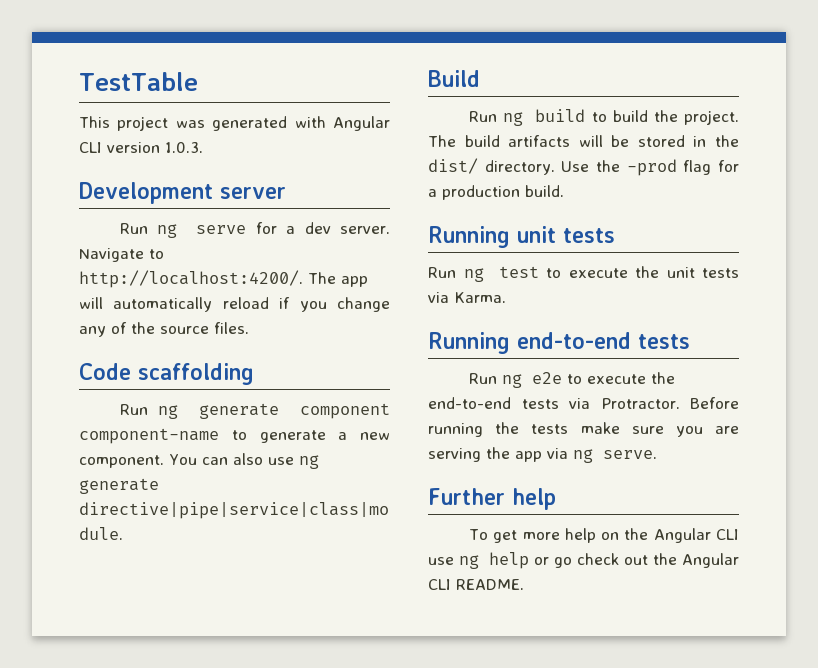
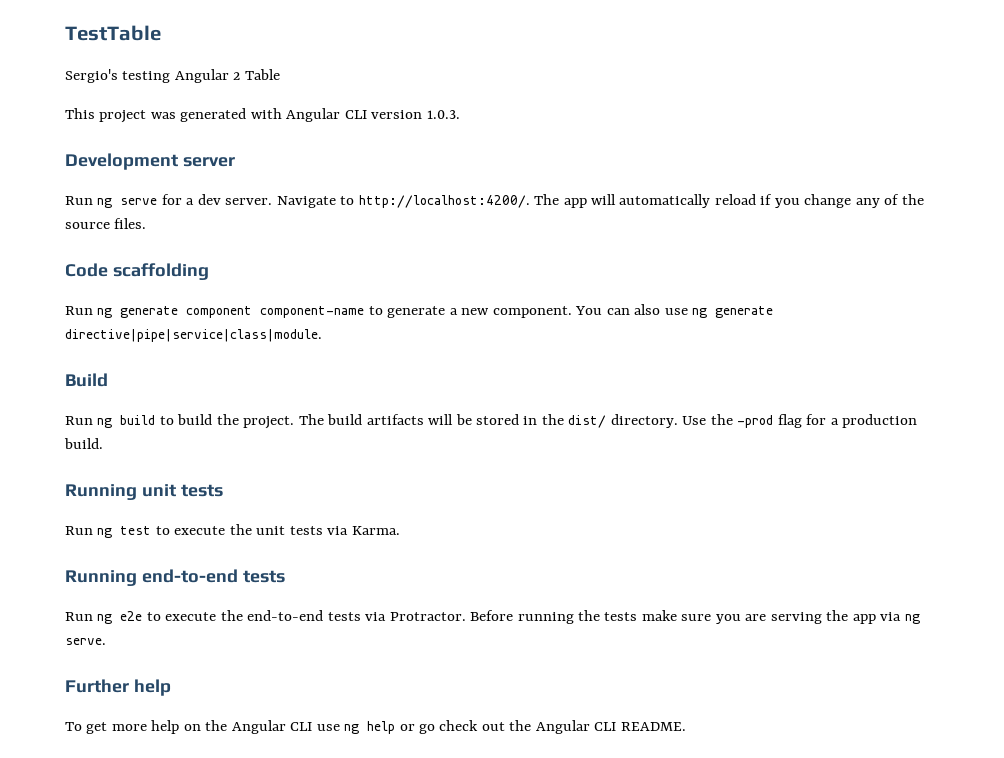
(198, 81) none -> [65,69,280,83] // Sergio's testing Angular 2 Table

